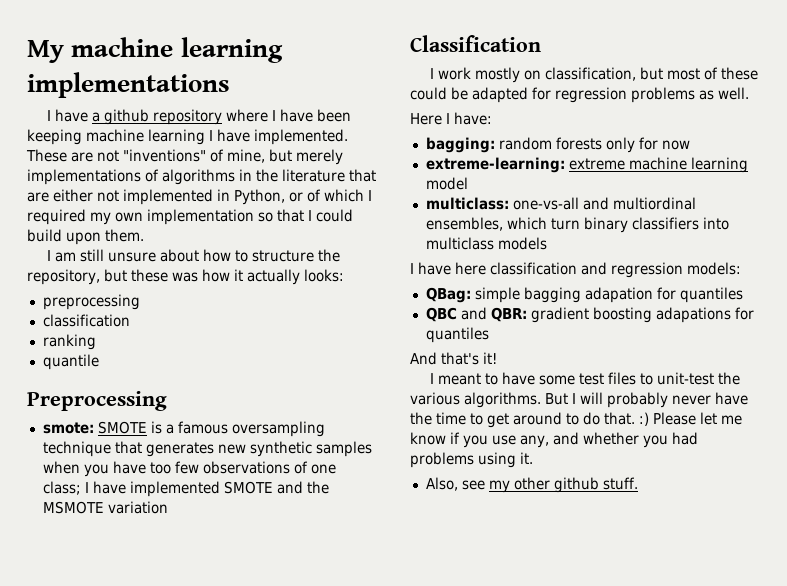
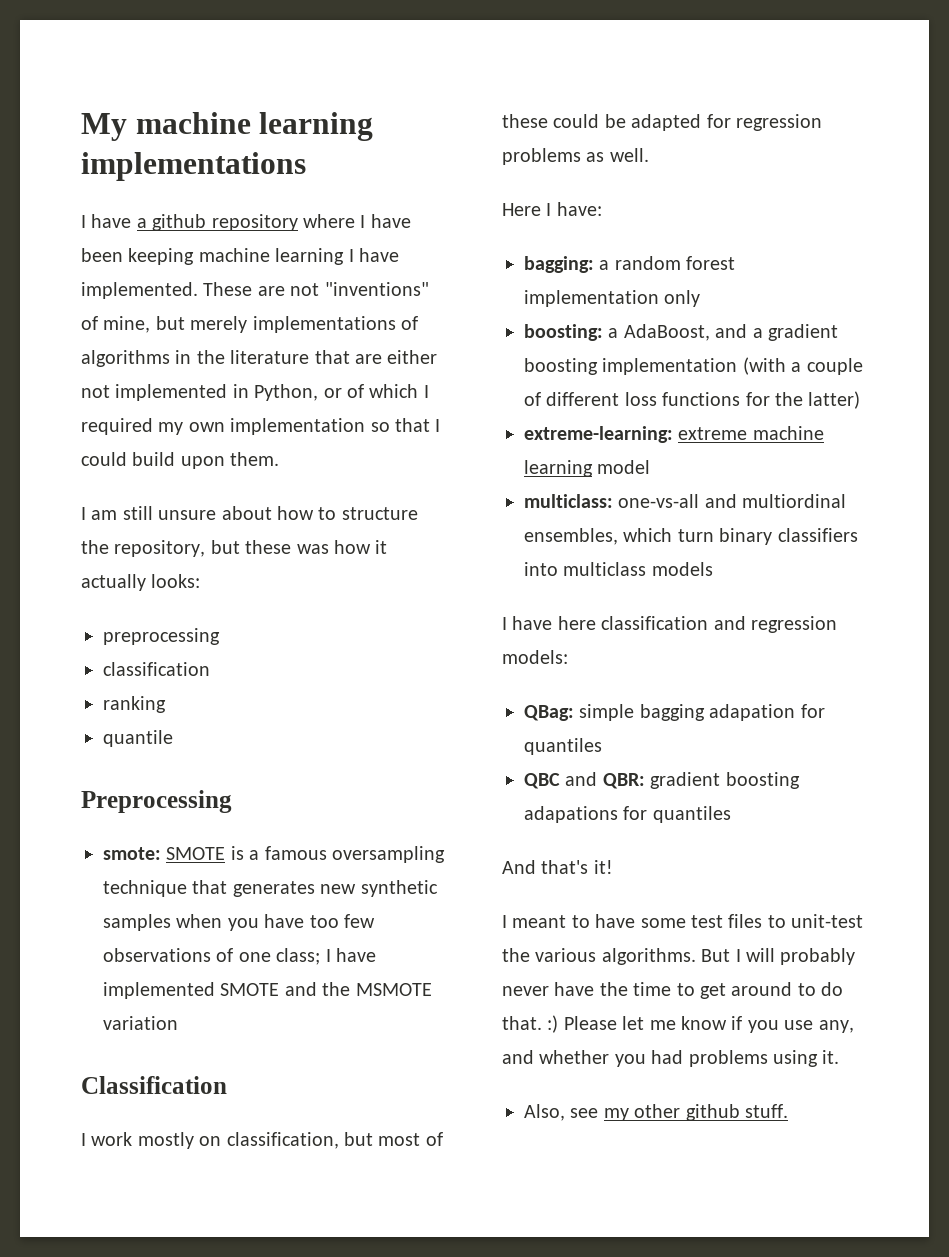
[498,137,690,153] random forests only for now -> [599,256,736,270] [524,290,701,307] [524,324,838,341] [524,357,863,375] [524,391,861,409] a random forest implementation only // boosting: a AdaBoost, and a gradient boosting implementation (with a couple of different loss functions for the latter)

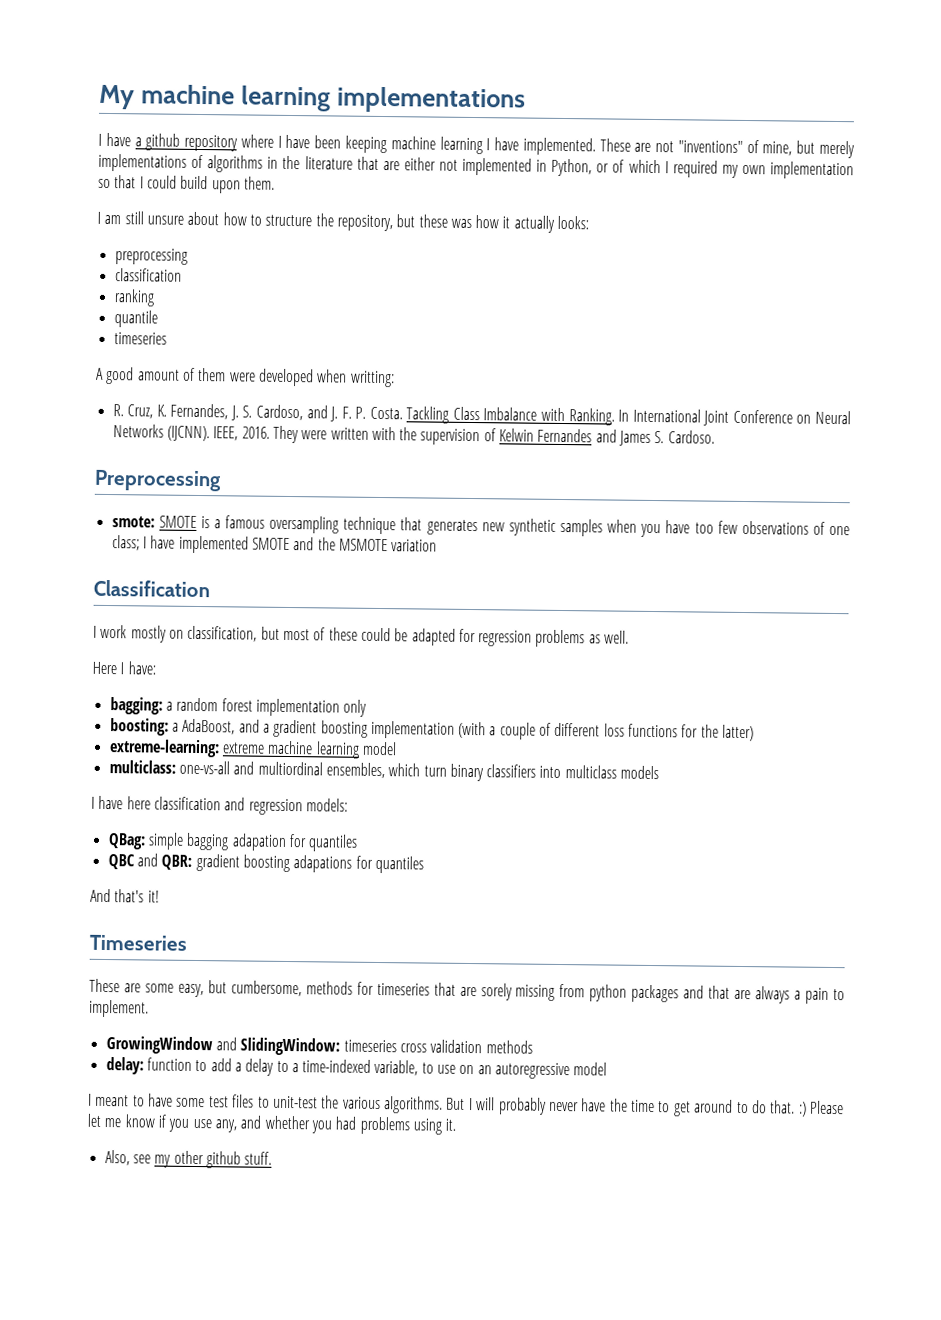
(173, 738) none -> [113,332,167,345] [96,366,395,388] [112,403,851,426] [112,424,715,446] // timeseries // A good amount of them were developed when writting: // R. Cruz, K. Fernandes, J. S. Cardoso, and J. F. P. Costa. Tackling Class Imbalance with Ranking. In International Joint Conference on Neural Networks (IJCNN). IEEE, 2016. They were written with the supervision of Kelwin Fernandes and James S. Cardoso.
(613, 867) none -> [89,934,187,951] [89,978,846,1004] [89,999,149,1018] [105,1036,533,1056] [105,1057,608,1080] // Timeseries // These are some easy, but cumbersome, methods for timeseries that are sorely missing from python packages and that are always a pain to implement. // GrowingWindow and SlidingWindow: timeseries cross validation methods // delay: function to add a delay to a time-indexed variable, to use on an autoregressive model

